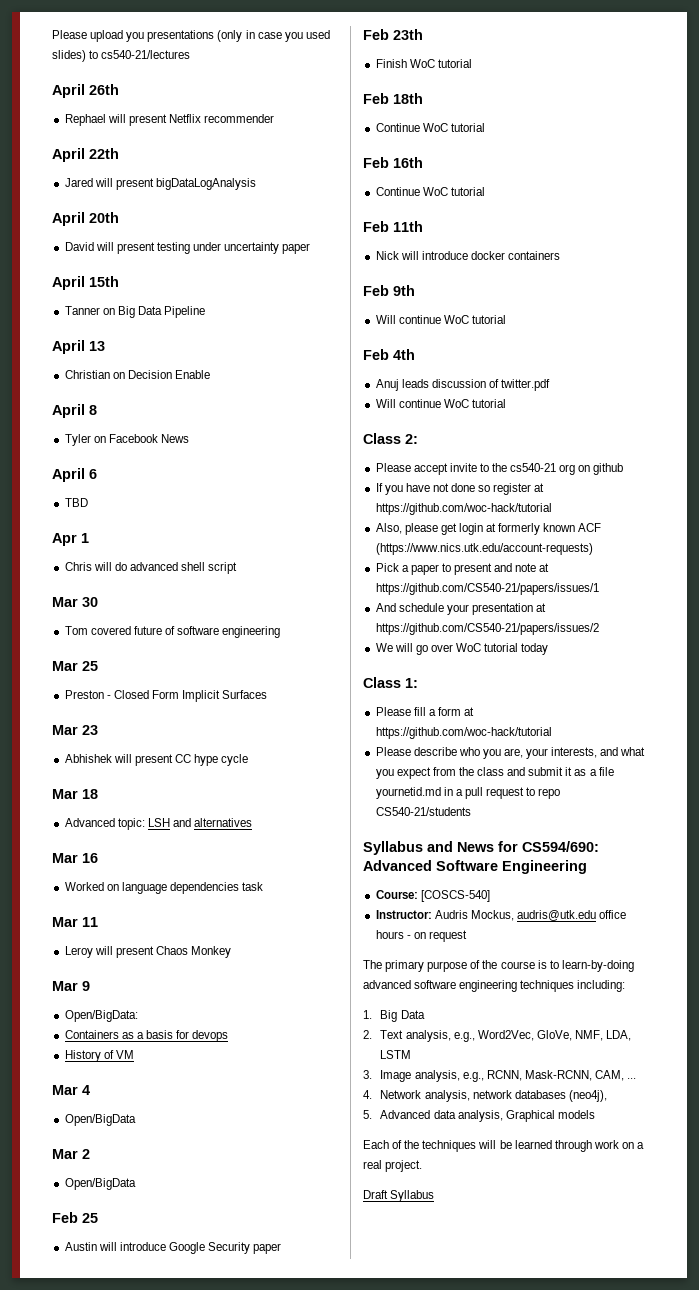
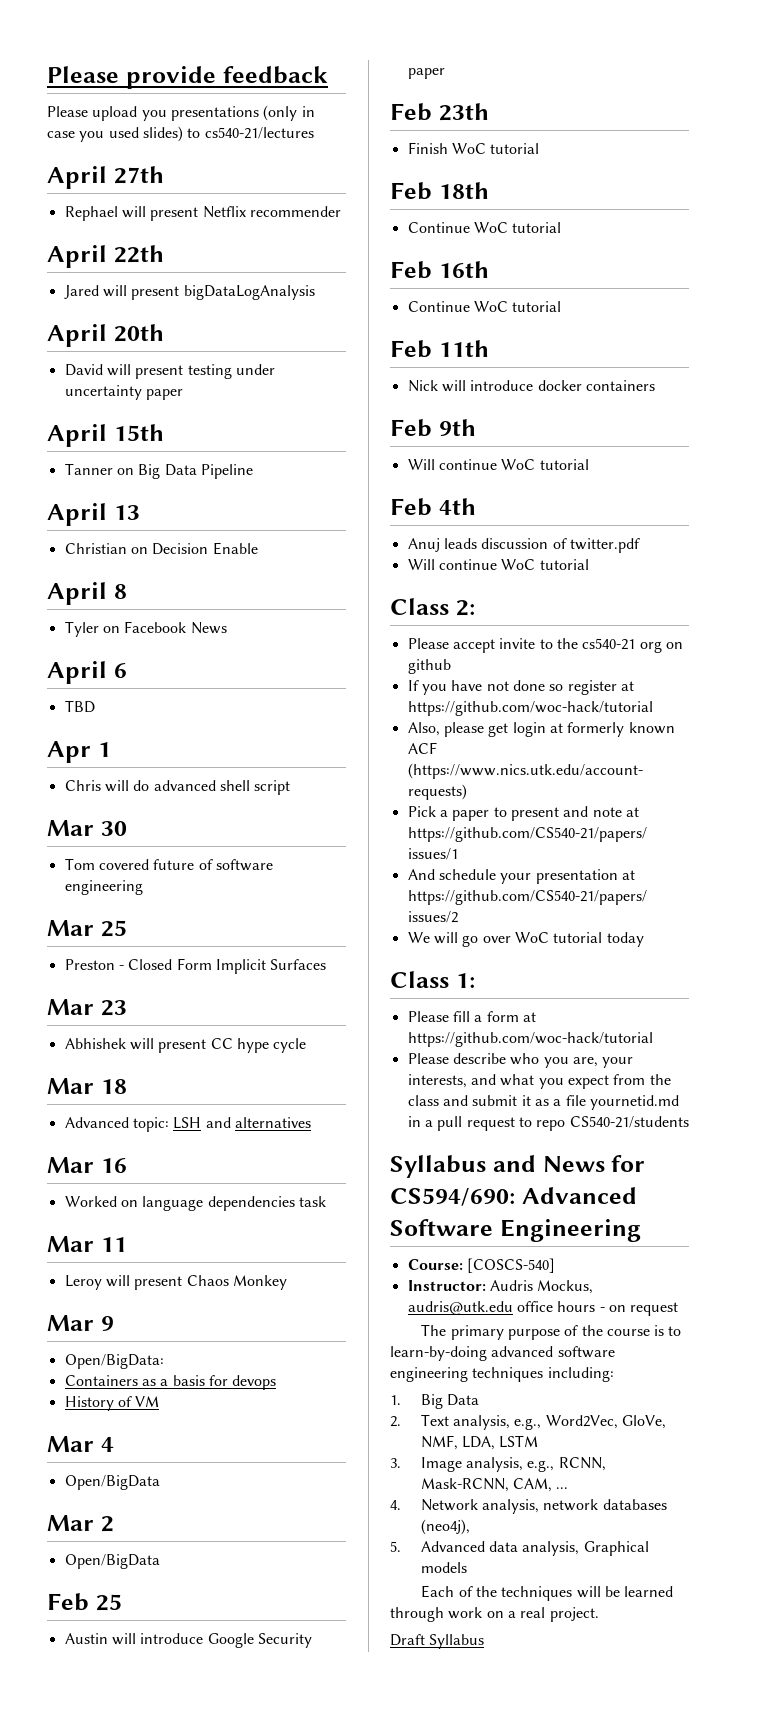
[52,30,87,39] Please -> [47,66,328,89] [47,106,88,117] Please provide feedback // Please
[89,84,119,95] 26th -> [113,166,164,184] 27th

